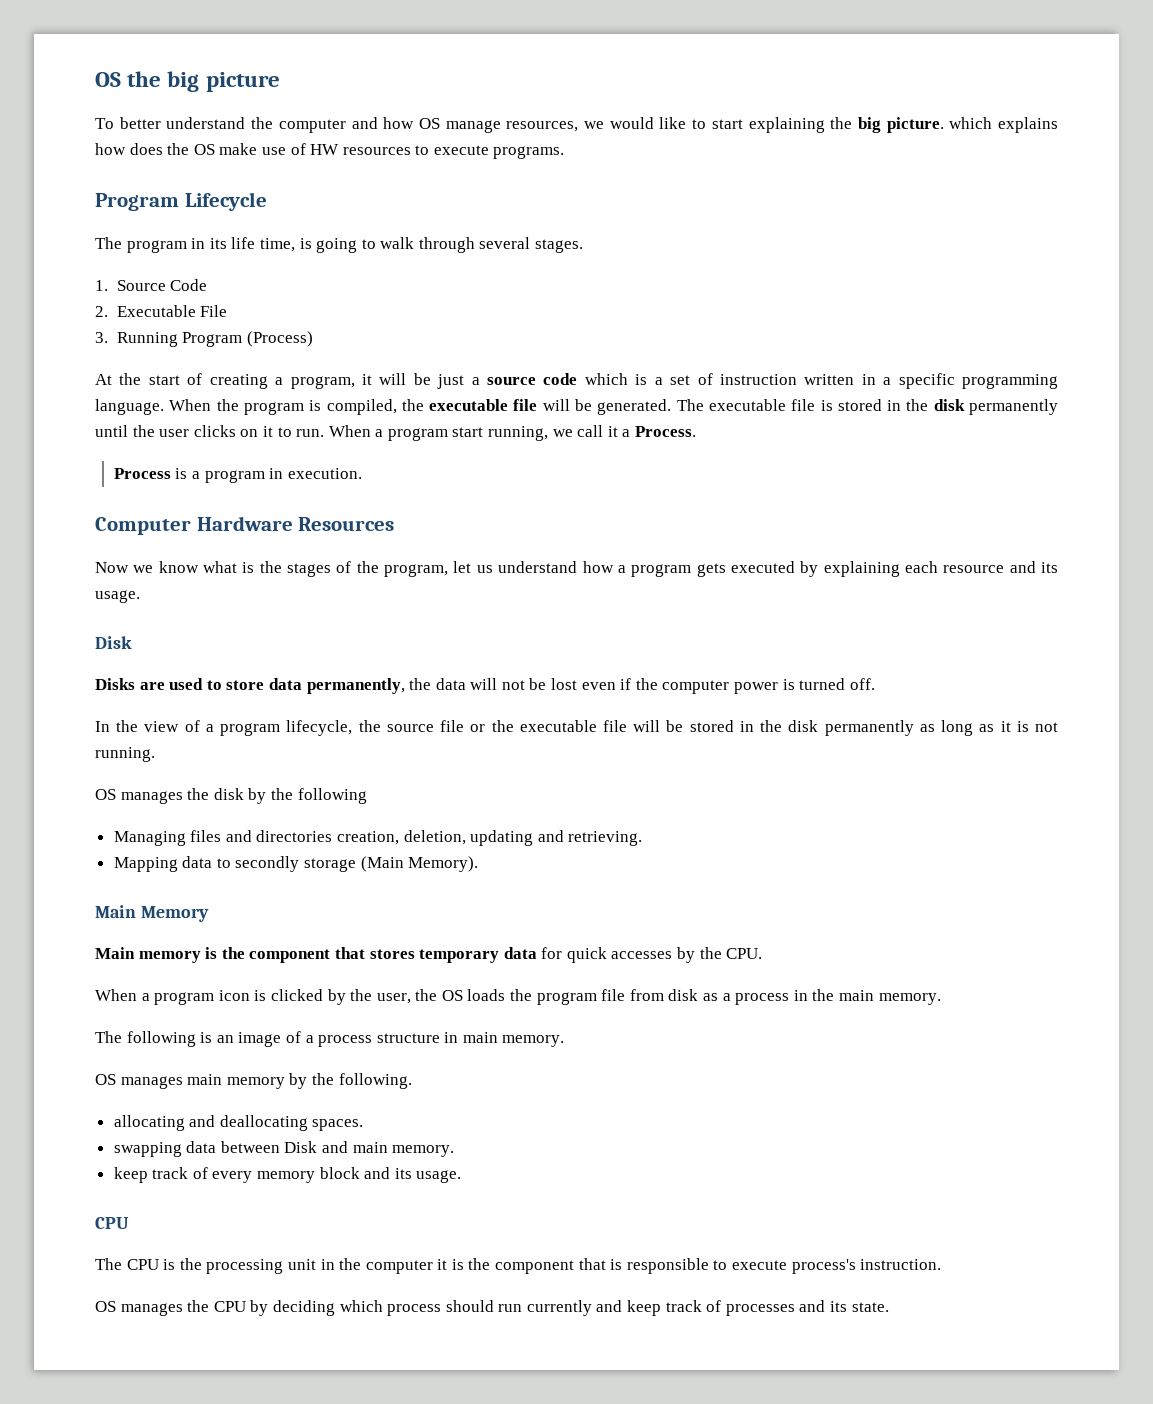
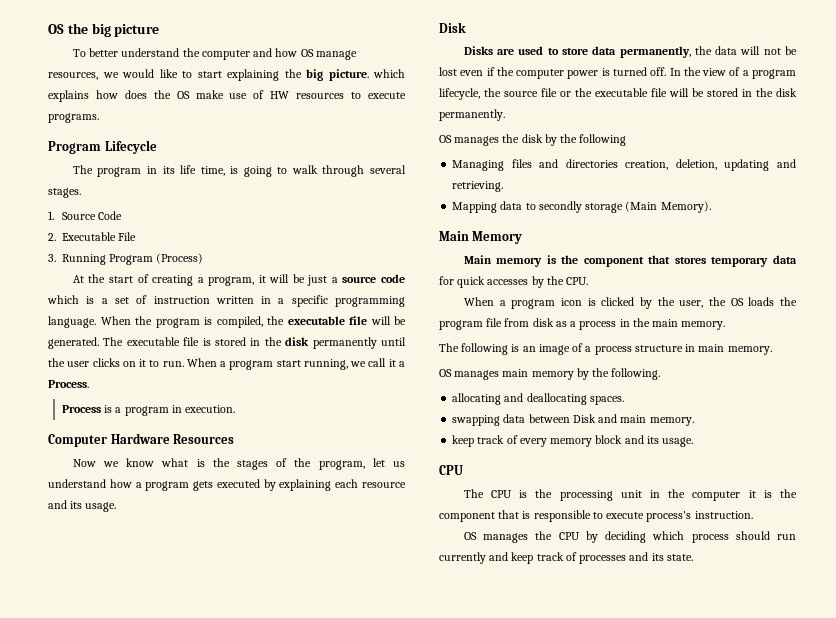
(875, 684) // -> (667, 71) none
[824,720,1059,736] [95,747,155,762] permanently as long as it is not running. -> [439,109,505,121] permanently.

